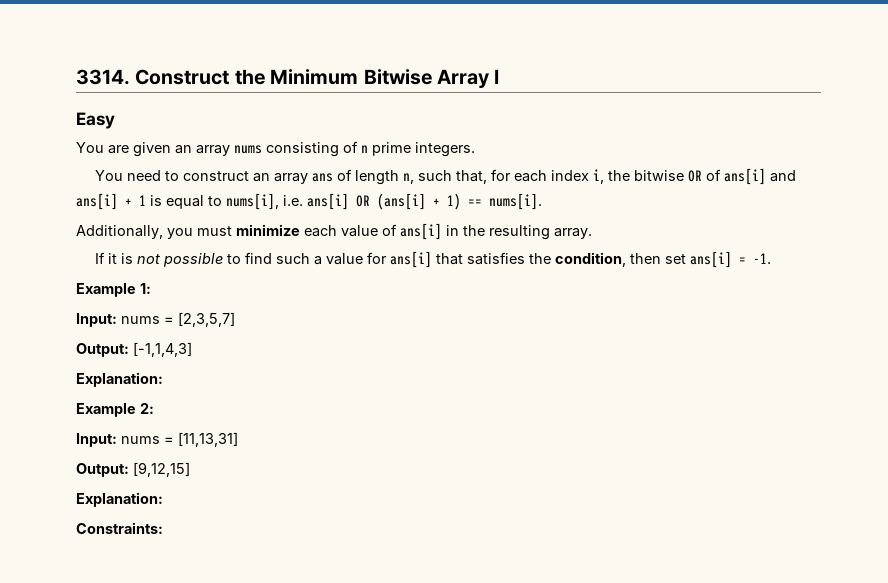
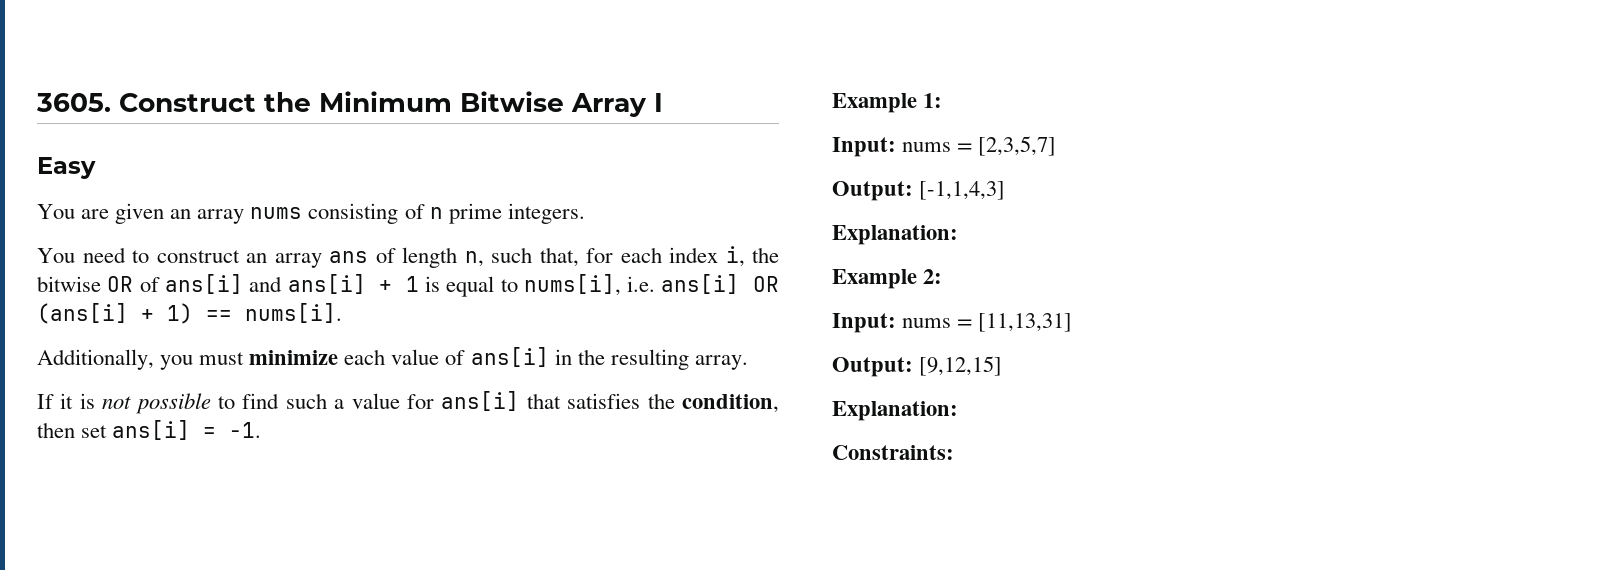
[76,69,130,85] 3314. -> [36,93,111,112] 3605.

